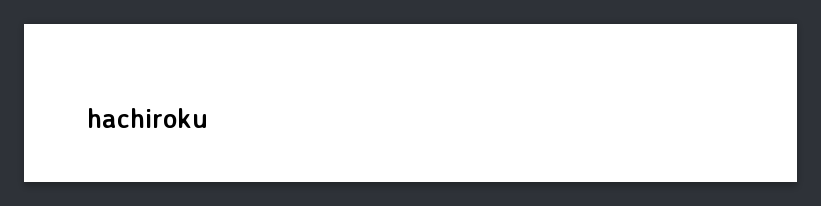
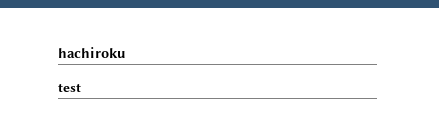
(208, 118) none -> [58,83,81,92] // test

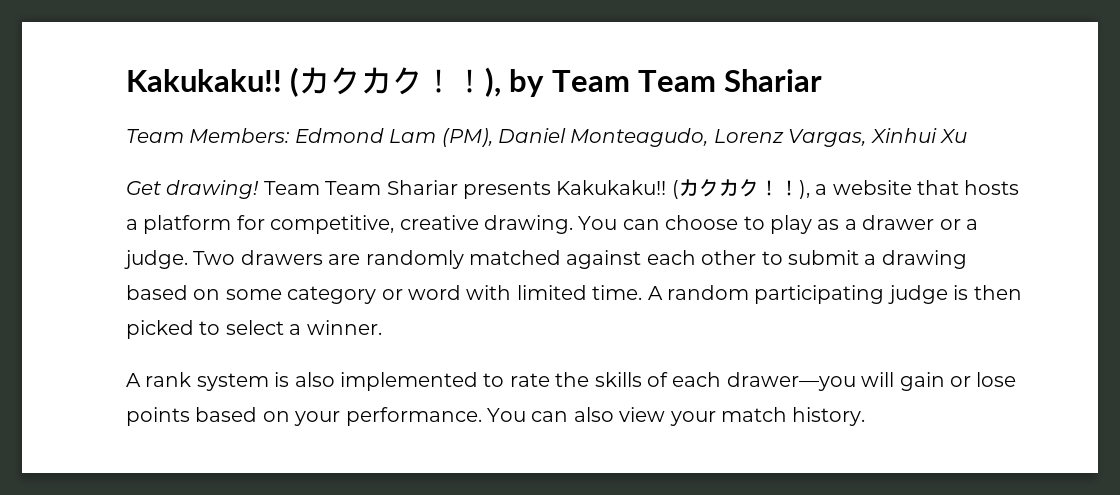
[58,47,126,58] [58,83,81,92] hachiroku // test -> [126,67,823,97] [126,128,967,147] [126,179,1020,199] [126,215,978,234] [124,250,967,269] [126,285,1022,304] [126,320,382,339] [126,372,1017,391] [126,407,866,426] Kakukaku!! (カクカク！！), by Team Team Shariar // Team Members: Edmond Lam (PM), Daniel Monteagudo, Lorenz Vargas, Xinhui Xu // Get drawing! Team Team Shariar presents Kakukaku!! (カクカク！！), a website that hosts a platform for competitive, creative drawing. You can choose to play as a drawer or a judge. Two drawers are randomly matched against each other to submit a drawing based on some category or word with limited time. A random participating judge is then picked to select a winner. // A rank system is also implemented to rate the skills of each drawer—you will gain or lose points based on your performance. You can also view your match history.

